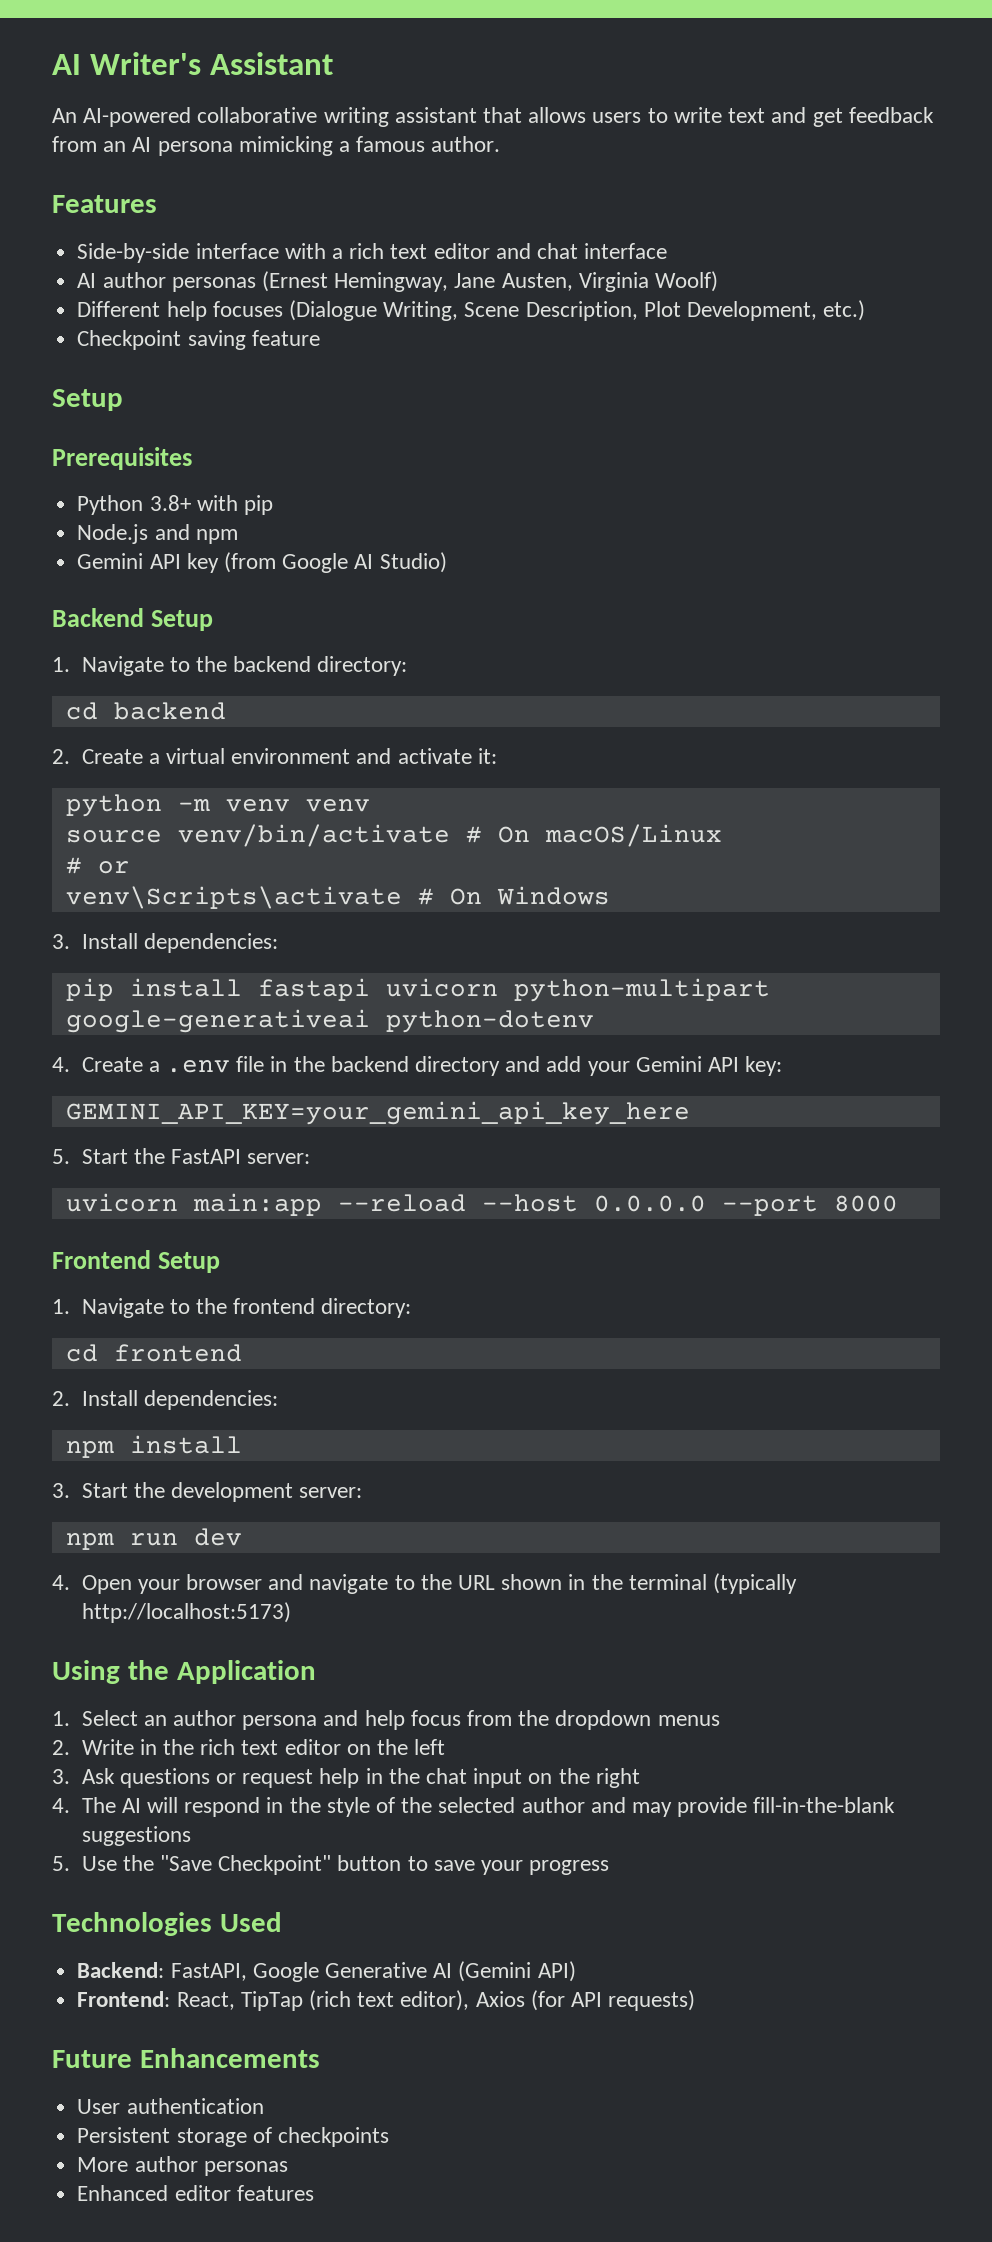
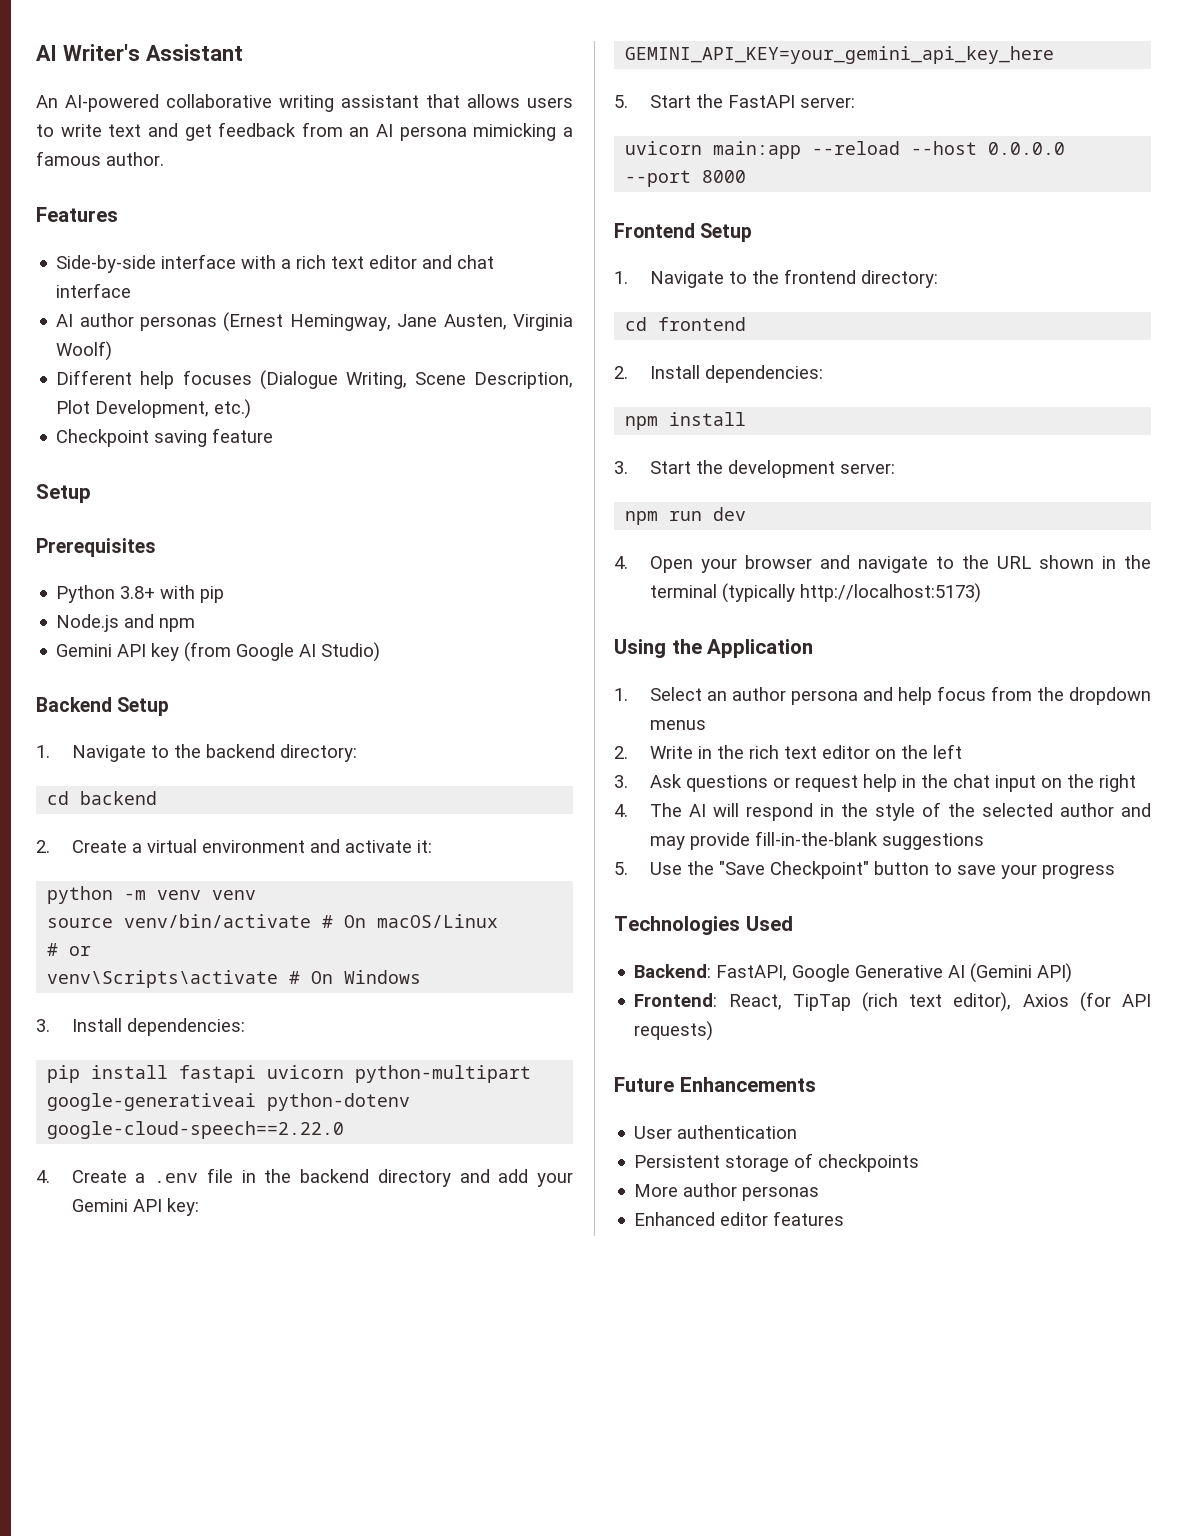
(594, 1021) none -> [47,1121,345,1139] google-cloud-speech==2.22.0

